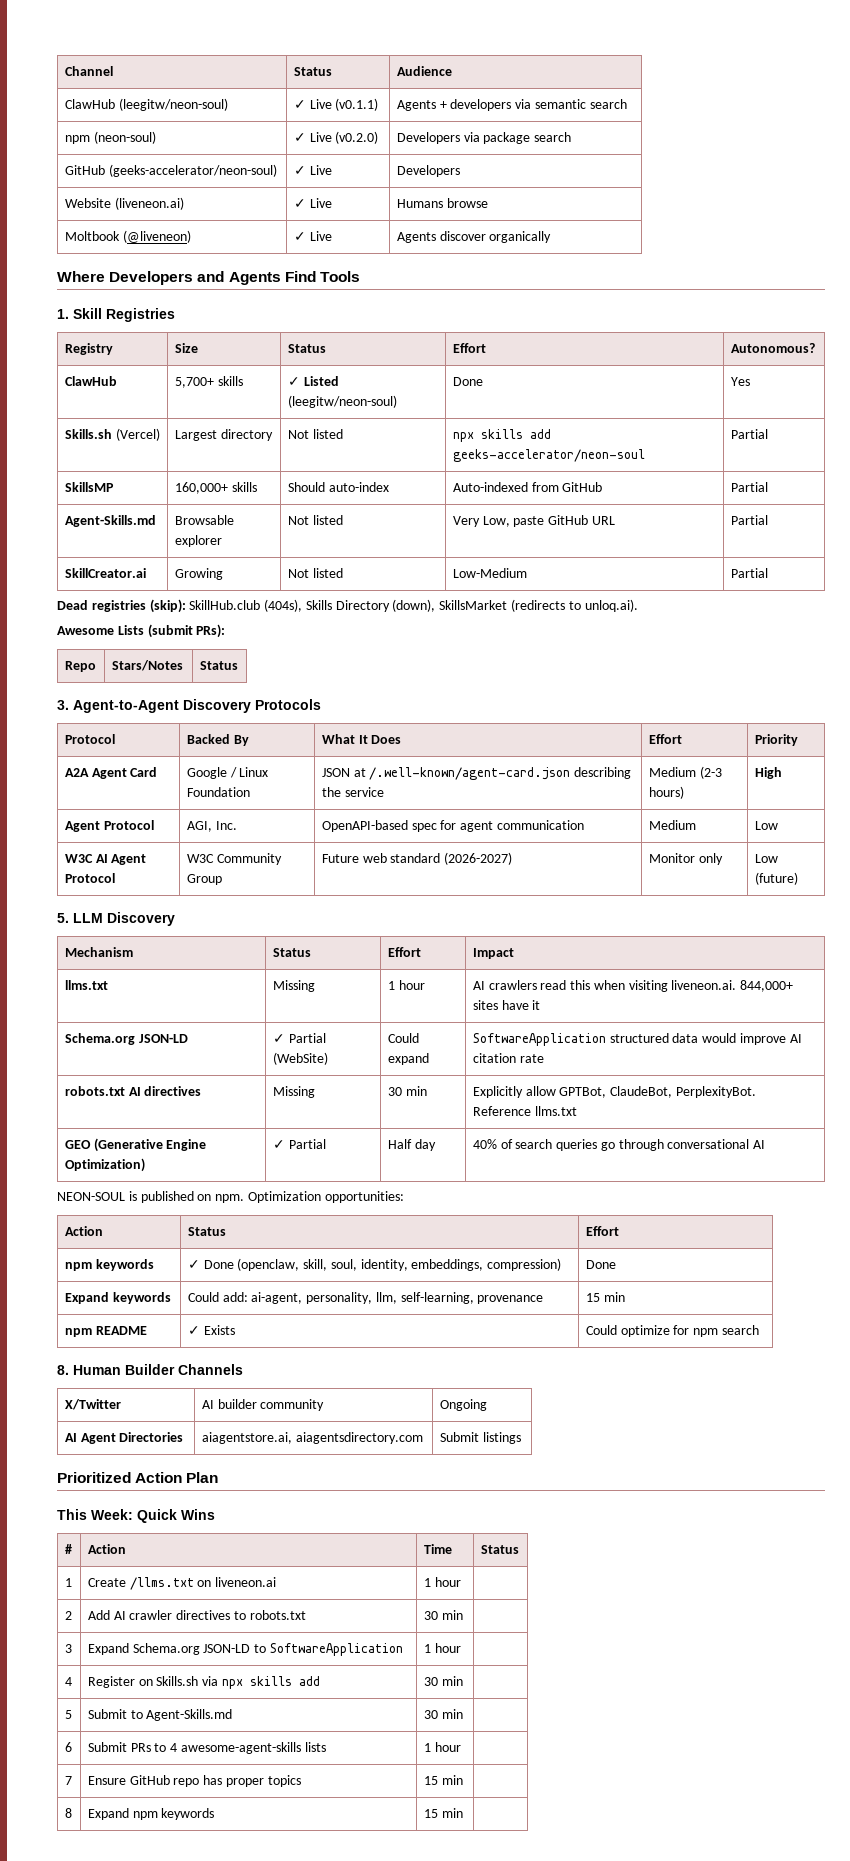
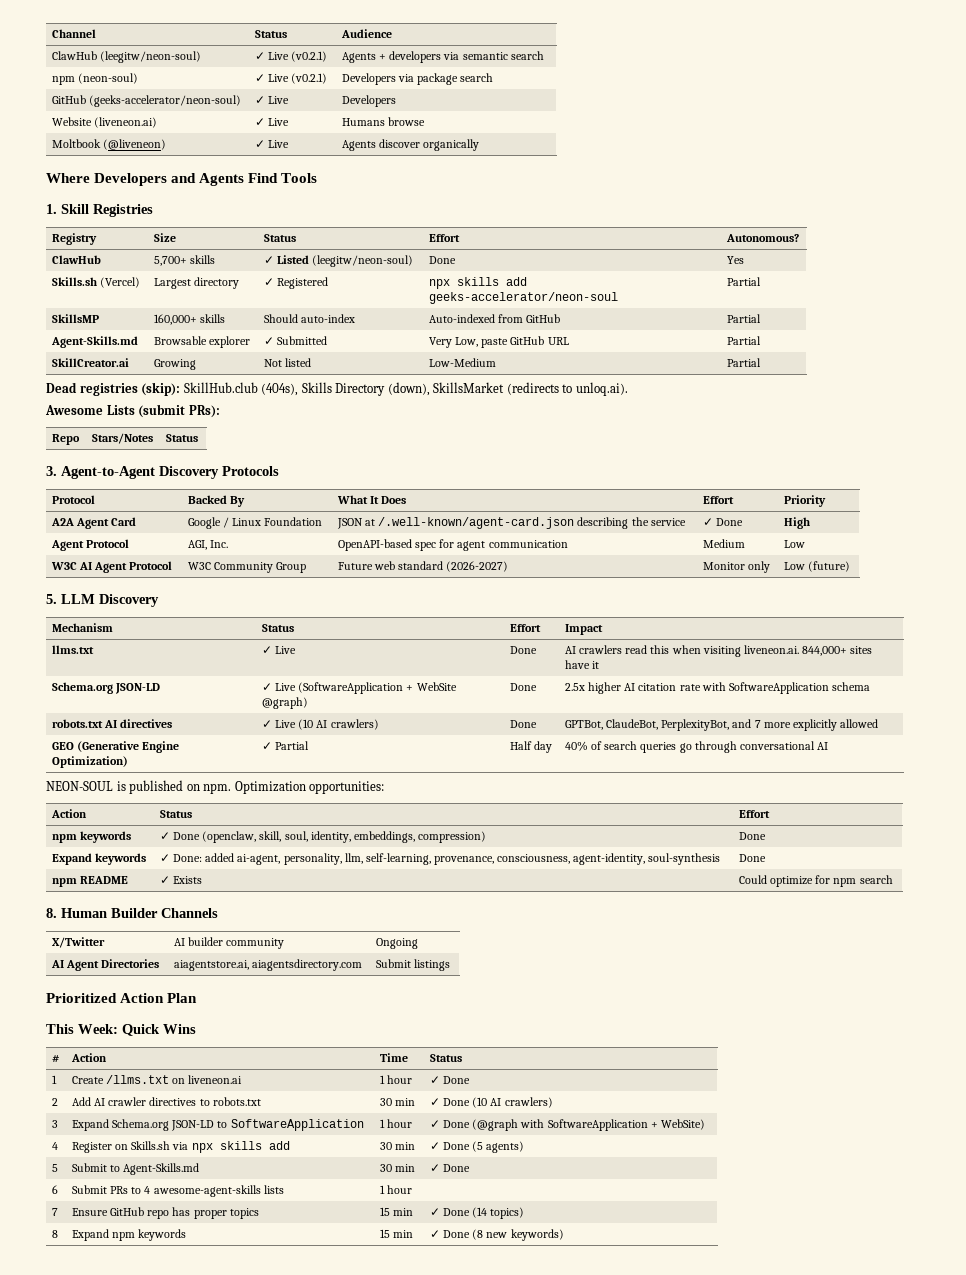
[335,98,379,111] (v0.1.1) -> [291,51,328,62] (v0.2.1)
[335,131,379,144] (v0.2.0) -> [291,73,328,84] (v0.2.1)
[287,429,343,439] Not listed -> [264,277,329,289] ✓ Registered
[287,515,343,525] Not listed -> [264,336,328,345] ✓ Submitted
[648,766,722,779] [648,786,684,799] Medium (2-3 hours) -> [703,518,744,526] ✓ Done
[272,980,315,992] [387,980,425,990] Missing | 1 hour -> [262,646,297,654] [510,646,538,654] ✓ Live | Done
[288,1033,326,1043] [272,1052,328,1065] [387,1033,419,1043] [387,1053,429,1065] [472,1033,786,1046] Partial (WebSite) | Could expand | SoftwareApplication structured data would improve -> [275,682,457,694] [262,697,309,709] [510,683,538,691] [565,682,622,694] Live (SoftwareApplication + WebSite @graph) | Done | 2.5x higher
(544, 1058) none -> [701,682,870,694] with SoftwareApplication schema
[272,1086,315,1098] [387,1086,427,1096] [472,1086,756,1098] [472,1106,577,1116] Missing | 30 min | Explicitly allow GPTBot, ClaudeBot, PerplexityBot. Reference llms.txt -> [262,719,379,730] [510,720,538,728] [565,719,878,731] ✓ Live (10 AI crawlers) | Done | GPTBot, ClaudeBot, PerplexityBot, and 7 more explicitly allowed
[187,1292,248,1302] Could add: -> [160,853,235,862] ✓ Done: added
[477,1295,544,1304] [585,1292,625,1302] provenance | 15 min -> [433,853,721,865] [739,854,767,862] provenance, consciousness, agent-identity, soul-synthesis | Done
(461, 1582) none -> [430,1076,471,1084] ✓ Done
(463, 1615) none -> [430,1097,553,1108] ✓ Done (10 AI crawlers)
(461, 1648) none -> [430,1119,705,1131] ✓ Done (@graph with SoftwareApplication + WebSite)
(463, 1681) none -> [430,1141,525,1153] ✓ Done (5 agents)
(463, 1714) none -> [430,1164,471,1172] ✓ Done
(463, 1780) none -> [430,1207,525,1219] ✓ Done (14 topics)
(463, 1813) none -> [430,1229,564,1241] ✓ Done (8 new keywords)

